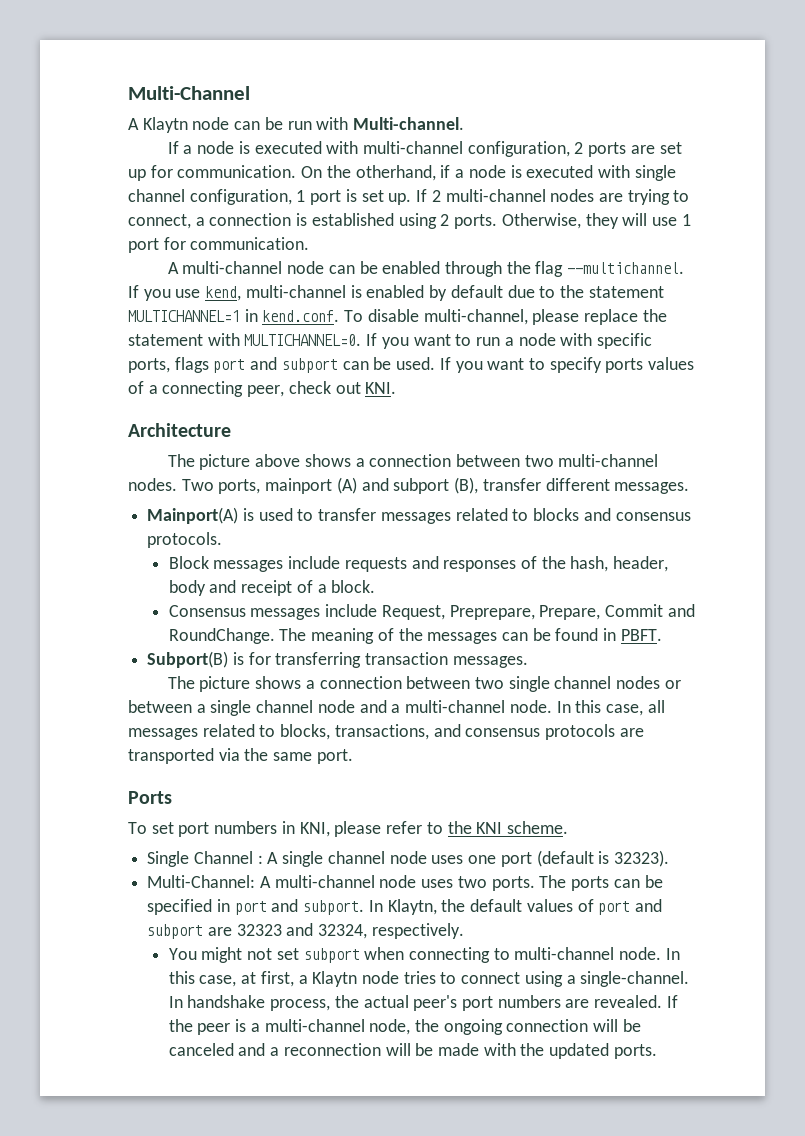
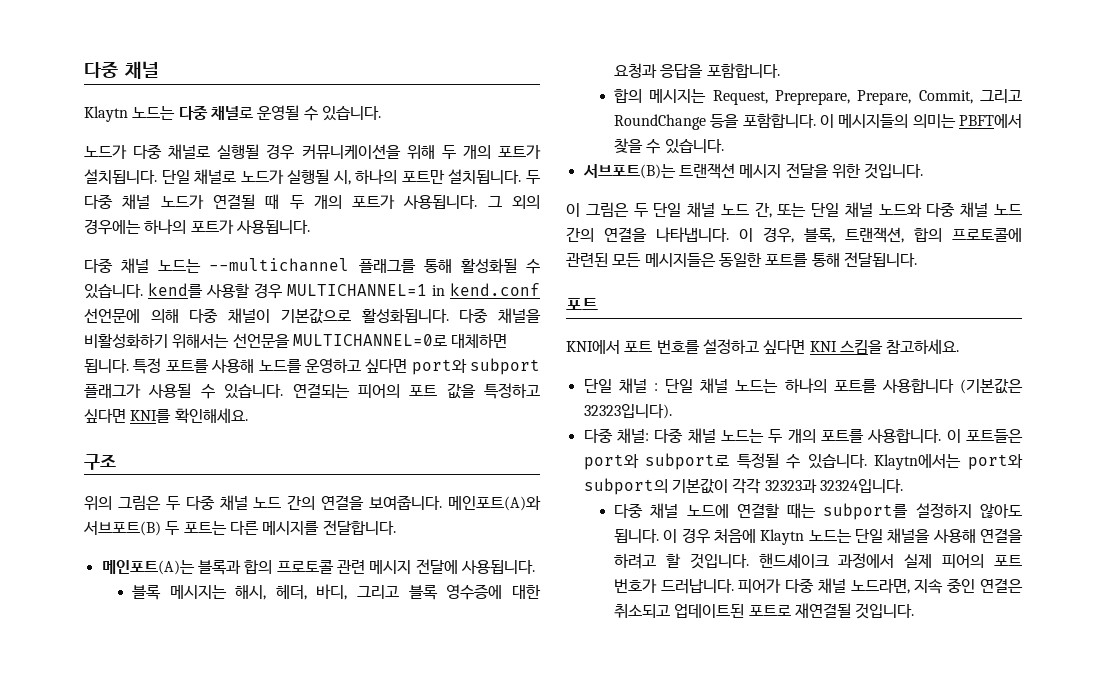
[128,86,250,100] [128,117,465,133] [167,141,682,157] [128,165,676,181] [128,189,690,205] [128,213,691,229] [128,237,310,253] [167,261,685,277] [128,285,664,301] [128,309,667,325] [128,333,652,349] [128,357,695,373] [128,381,397,397] [128,423,231,437] [167,454,659,470] [128,477,690,494] [147,507,691,524] [147,532,223,548] [168,556,669,572] [168,580,376,596] [168,604,695,620] [168,628,662,644] [147,651,528,668] [167,676,681,692] [128,700,665,716] [128,724,644,740] [128,748,353,764] [128,791,172,804] [128,821,568,837] [147,850,669,867] [147,875,663,891] [147,899,662,915] [147,923,464,939] [168,947,680,963] [168,971,690,987] [168,995,678,1011] [168,1019,641,1035] [168,1043,657,1059] Multi-Channel // A Klaytn node can be run with Multi-channel. // If a node is executed with multi-channel configuration, 2 ports are set up for communication. On the otherhand, if a node is executed with single channel configuration, 1 port is set up. If 2 multi-channel nodes are trying to connect, a connection is established using 2 ports. Otherwise, they will use 1 port for communication. // A multi-channel node can be enabled through the flag --multichannel. If you use kend, multi-channel is enabled by default due to the statement MULTICHANNEL=1 in kend.conf. To disable multi-channel, please replace the statement with MULTICHANNEL=0. If you want to run a node with specific ports, flags port and subport can be used. If you want to specify ports values of a connecting peer, check out KNI. // Architecture // The picture above shows a connection between two multi-channel nodes. Two ports, mainport (A) and subport (B), transfer different messages. // Mainport(A) is used to transfer messages related to blocks and consensus protocols. // Block messages include requests and responses of the hash, header, body and receipt of a block. // Consensus messages include Request, Preprepare, Prepare, Commit and RoundChange. The meaning of the messages can be found in PBFT. // Subport(B) is for transferring transaction messages. // The picture shows a connection between two single channel nodes or between a single channel node and a multi-channel node. In this case, all messages related to blocks, transactions, and consensus protocols are transported via the same port. // Ports // To set port numbers in KNI, please refer to the KNI scheme. // Single Channel : A single channel node uses one port (default is 32323). // Multi-Channel: A multi-channel node uses two ports. The ports can be specified in port and subport. In Klaytn, the default values of port and subport are 32323 and 32324, respectively. // You might not set subport when connecting to multi-channel node. In this case, at first, a Klaytn node tries to connect using a single-channel. In handshake process, the actual peer's port numbers are revealed. If the peer is a multi-channel node, the ongoing connection will be canceled and a reconnection will be made with the updated ports. -> [84,61,159,79] [84,105,381,122] [84,144,541,160] [84,169,540,185] [84,194,541,209] [84,219,310,235] [84,258,541,274] [84,283,540,299] [84,308,541,324] [84,333,508,349] [84,358,540,375] [84,383,540,399] [84,408,248,423] [84,454,116,470] [84,495,541,511] [83,520,396,536] [101,559,535,575] [131,584,541,600] [613,63,780,78] [613,89,1022,105] [613,113,1022,130] [613,138,724,154] [582,163,924,179] [566,202,1022,218] [566,227,1022,243] [566,252,917,267] [566,298,598,311] [566,339,960,354] [583,378,1023,394] [583,404,672,419] [583,428,1023,443] [583,453,1023,470] [583,478,903,495] [613,503,1022,520] [613,528,1023,545] [613,553,1022,569] [613,578,1023,594] [613,603,915,619] 다중 채널 // Klaytn 노드는 다중 채널로 운영될 수 있습니다. // 노드가 다중 채널로 실행될 경우 커뮤니케이션을 위해 두 개의 포트가 설치됩니다. 단일 채널로 노드가 실행될 시, 하나의 포트만 설치됩니다. 두 다중 채널 노드가 연결될 때 두 개의 포트가 사용됩니다. 그 외의 경우에는 하나의 포트가 사용됩니다. // 다중 채널 노드는 --multichannel 플래그를 통해 활성화될 수 있습니다. kend를 사용할 경우 MULTICHANNEL=1 in kend.conf 선언문에 의해 다중 채널이 기본값으로 활성화됩니다. 다중 채널을 비활성화하기 위해서는 선언문을 MULTICHANNEL=0로 대체하면 됩니다. 특정 포트를 사용해 노드를 운영하고 싶다면 port와 subport 플래그가 사용될 수 있습니다. 연결되는 피어의 포트 값을 특정하고 싶다면 KNI를 확인해세요. // 구조 // 위의 그림은 두 다중 채널 노드 간의 연결을 보여줍니다. 메인포트(A)와 서브포트(B) 두 포트는 다른 메시지를 전달합니다. // 메인포트(A)는 블록과 합의 프로토콜 관련 메시지 전달에 사용됩니다. // 블록 메시지는 해시, 헤더, 바디, 그리고 블록 영수증에 대한 요청과 응답을 포함합니다. // 합의 메시지는 Request, Preprepare, Prepare, Commit, 그리고 RoundChange 등을 포함합니다. 이 메시지들의 의미는 PBFT에서 찾을 수 있습니다. // 서브포트(B)는 트랜잭션 메시지 전달을 위한 것입니다. // 이 그림은 두 단일 채널 노드 간, 또는 단일 채널 노드와 다중 채널 노드 간의 연결을 나타냅니다. 이 경우, 블록, 트랜잭션, 합의 프로토콜에 관련된 모든 메시지들은 동일한 포트를 통해 전달됩니다. // 포트 // KNI에서 포트 번호를 설정하고 싶다면 KNI 스킴을 참고하세요. // 단일 채널 : 단일 채널 노드는 하나의 포트를 사용합니다 (기본값은 32323입니다). // 다중 채널: 다중 채널 노드는 두 개의 포트를 사용합니다. 이 포트들은 port와 subport로 특정될 수 있습니다. Klaytn에서는 port와 subport의 기본값이 각각 32323과 32324입니다. // 다중 채널 노드에 연결할 때는 subport를 설정하지 않아도 됩니다. 이 경우 처음에 Klaytn 노드는 단일 채널을 사용해 연결을 하려고 할 것입니다. 핸드셰이크 과정에서 실제 피어의 포트 번호가 드러납니다. 피어가 다중 채널 노드라면, 지속 중인 연결은 취소되고 업데이트된 포트로 재연결될 것입니다.

